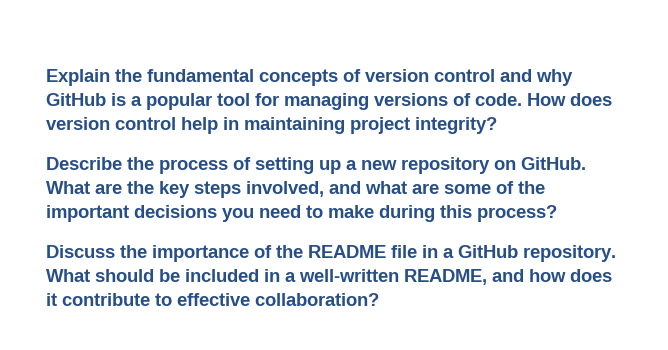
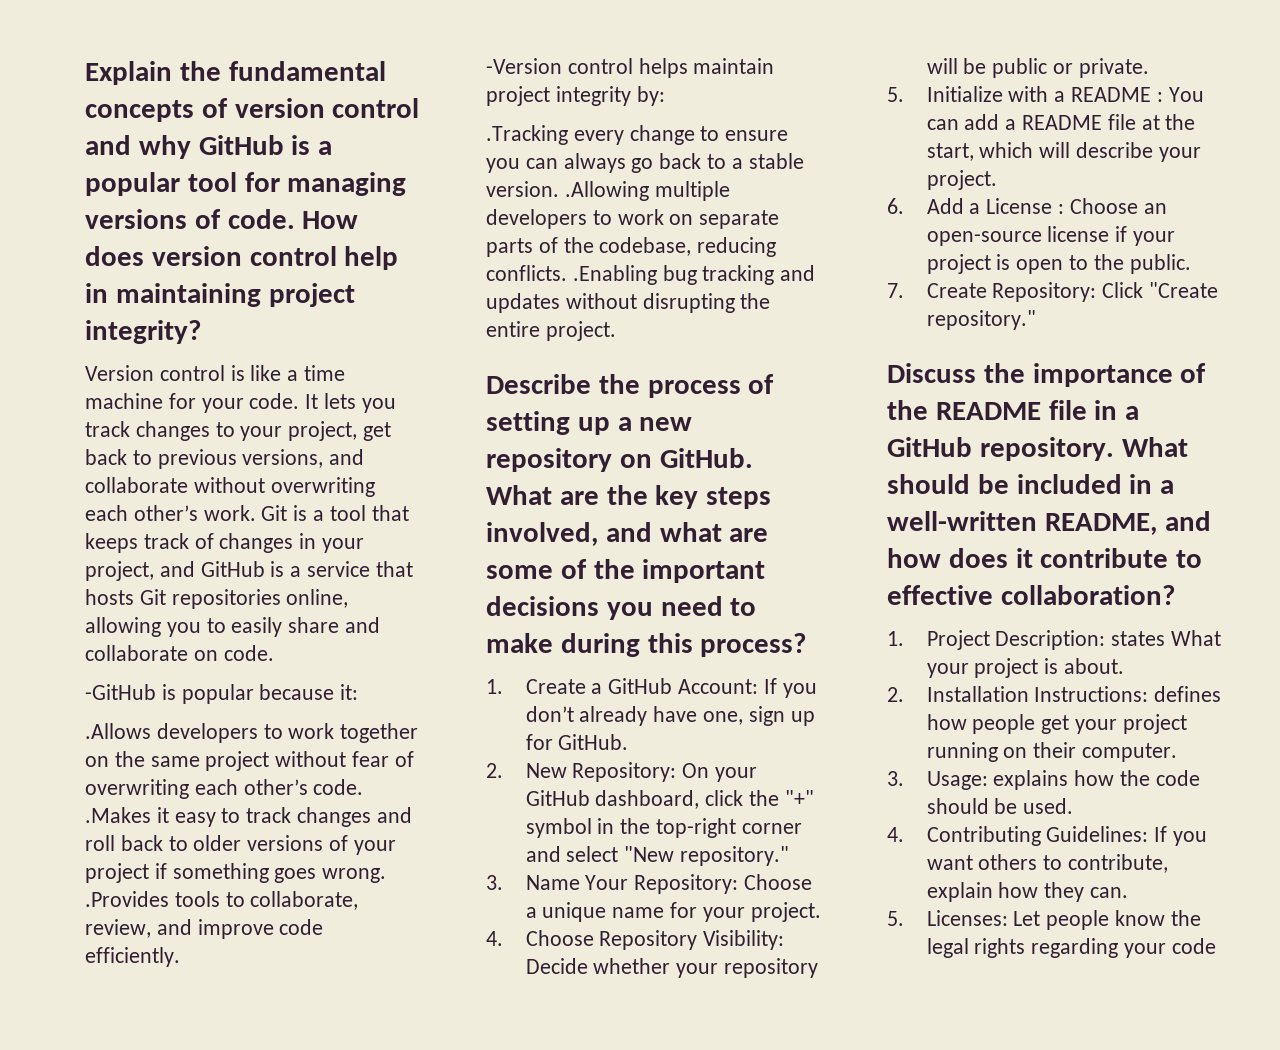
(497, 125) none -> [85,365,346,381] [85,393,396,413] [85,421,392,441] [85,449,365,469] [85,477,375,497] [85,505,409,521] [85,533,365,553] [85,561,413,581] [85,589,349,609] [85,617,381,637] [85,645,274,661] [85,684,359,704] [85,723,419,743] [85,751,414,771] [85,779,364,799] [85,807,412,827] [85,835,396,855] [85,863,387,883] [85,891,359,910] [85,919,324,939] [85,947,180,967] [486,58,775,78] [486,86,665,106] [486,125,789,145] [486,153,804,173] [486,181,730,201] [486,209,780,229] [486,237,777,257] [486,265,816,285] [486,293,771,313] [486,321,616,341] // Version control is like a time machine for your code. It lets you track changes to your project, get back to previous versions, and collaborate without overwriting each other’s work. Git is a tool that keeps track of changes in your project, and GitHub is a service that hosts Git repositories online, allowing you to easily share and collaborate on code. // -GitHub is popular because it: // .Allows developers to work together on the same project without fear of overwriting each other’s code. .Makes it easy to track changes and roll back to older versions of your project if something goes wrong. .Provides tools to collaborate, review, and improve code efficiently. // -Version control helps maintain project integrity by: // .Tracking every change to ensure you can always go back to a stable version. .Allowing multiple developers to work on separate parts of the codebase, reducing conflicts. .Enabling bug tracking and updates without disrupting the entire project.
(557, 213) none -> [486,678,817,698] [525,706,815,726] [525,734,629,750] [486,762,758,782] [525,790,814,809] [525,818,802,838] [525,846,790,866] [486,874,813,894] [525,902,821,922] [486,930,785,950] [525,958,819,978] [926,58,1149,78] [887,86,1204,102] [926,114,1196,130] [926,142,1201,162] [926,170,997,190] [887,198,1167,214] [926,226,1176,246] [926,254,1191,274] [887,282,1219,302] [926,310,1036,330] // 1. Create a GitHub Account: If you don’t already have one, sign up for GitHub. // 2. New Repository: On your GitHub dashboard, click the "+" symbol in the top-right corner and select "New repository." // 3. Name Your Repository: Choose a unique name for your project. // 4. Choose Repository Visibility: Decide whether your repository will be public or private. // 5. Initialize with a README : You can add a README file at the start, which will describe your project. // 6. Add a License : Choose an open-source license if your project is open to the public. // 7. Create Repository: Click "Create repository."
(379, 299) none -> [887,630,1222,650] [926,658,1125,678] [887,686,1222,702] [926,714,1187,734] [926,742,1178,762] [887,770,1200,790] [926,798,1074,814] [887,826,1208,846] [926,854,1169,873] [926,882,1129,902] [887,910,1201,930] [926,938,1216,958] // 1. Project Description: states What your project is about. // 2. Installation Instructions: defines how people get your project running on their computer. // 3. Usage: explains how the code should be used. // 4. Contributing Guidelines: If you want others to contribute, explain how they can. // 5. Licenses: Let people know the legal rights regarding your code

